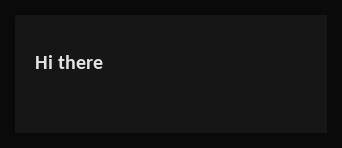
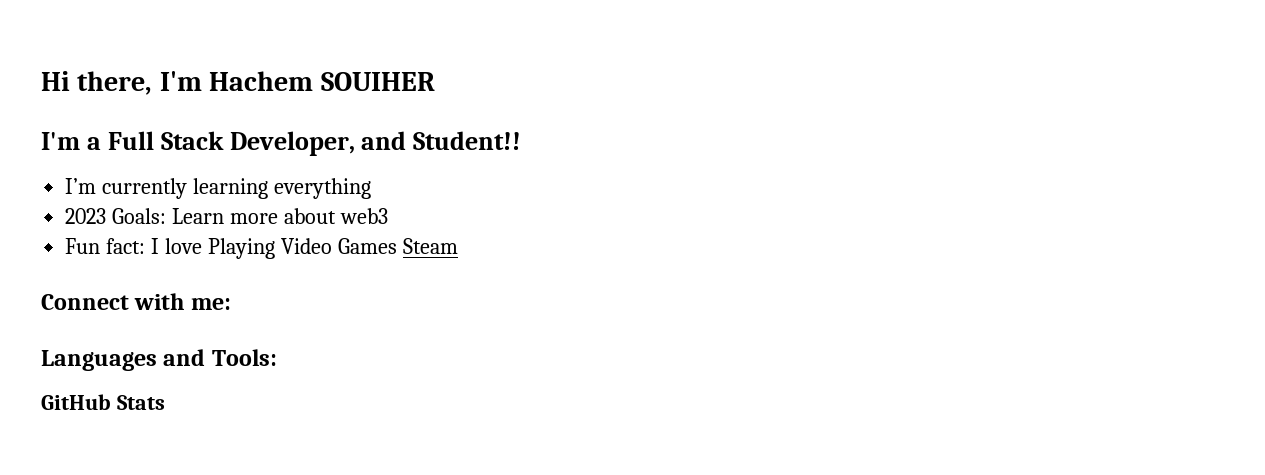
[58,55,104,69] there -> [77,71,435,95] [41,131,522,156] [65,178,372,199] [65,208,388,224] [65,238,458,259] [41,293,231,310] [41,349,277,371] [41,394,165,410] there, I'm Hachem SOUIHER // I'm a Full Stack Developer, and Student!! // I’m currently learning everything // 2023 Goals: Learn more about web3 // Fun fact: I love Playing Video Games Steam // Connect with me: // Languages and Tools: // GitHub Stats

